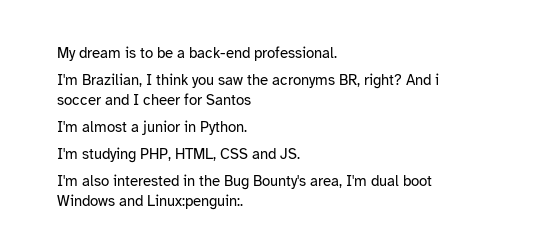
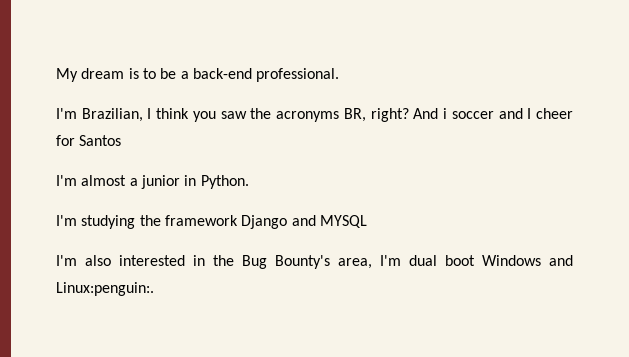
[140,148,300,161] PHP, HTML, CSS and JS. -> [139,215,367,229] the framework Django and MYSQL

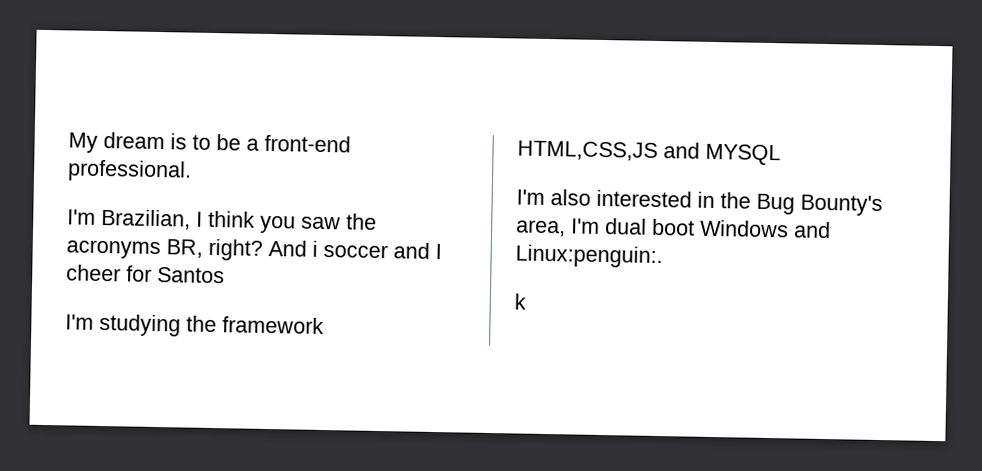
[192,68,252,79] back-end -> [264,134,351,153] front-end
[56,175,249,189] // I'm almost a junior in Python. -> (225, 275) none
[241,215,288,229] Django -> [517,140,658,161] HTML,CSS,JS
(154, 289) none -> [514,293,526,310] // k

